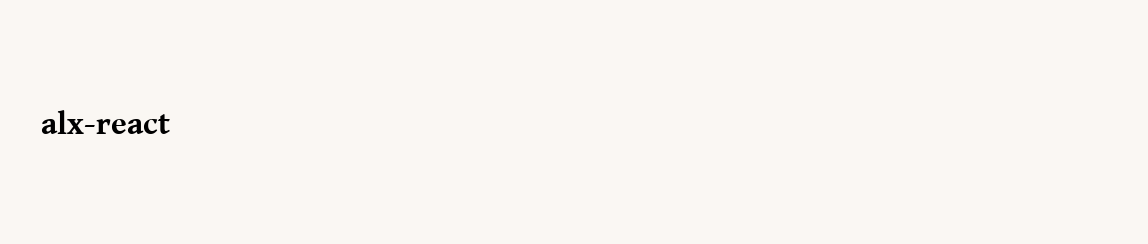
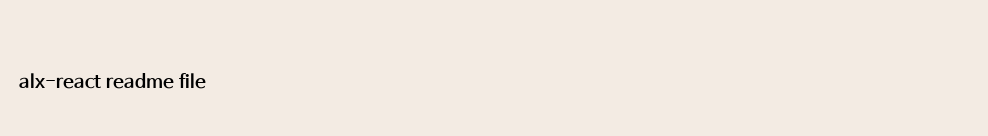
(170, 122) none -> [105,73,206,89] readme file

